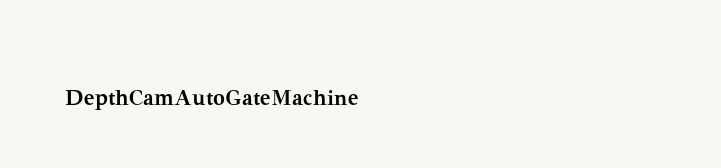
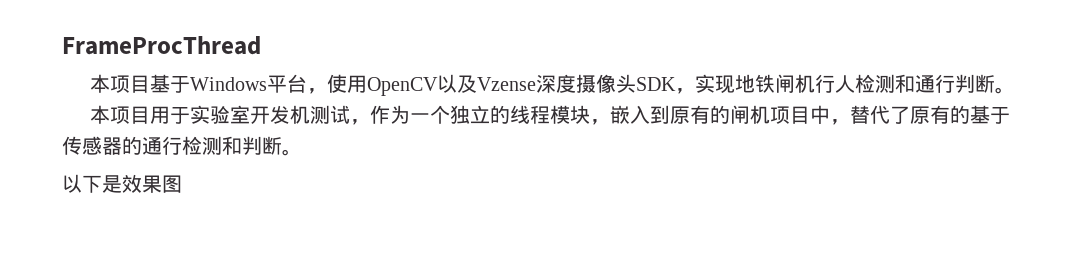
[65,89,359,110] DepthCamAutoGateMachine -> [62,36,261,55] [89,74,1015,96] [89,105,1010,125] [62,136,302,156] [62,174,182,193] FrameProcThread // 本项目基于Windows平台，使用OpenCV以及Vzense深度摄像头SDK，实现地铁闸机行人检测和通行判断。 // 本项目用于实验室开发机测试，作为一个独立的线程模块，嵌入到原有的闸机项目中，替代了原有的基于传感器的通行检测和判断。 // 以下是效果图

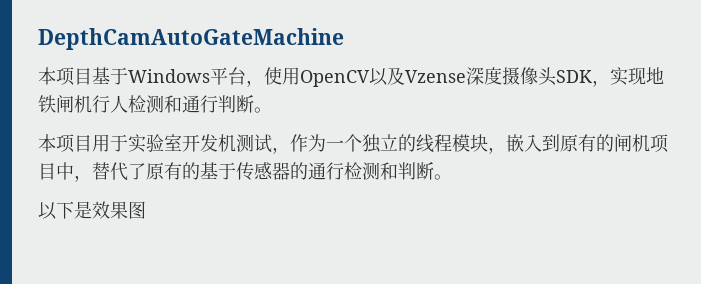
[62,36,261,55] FrameProcThread -> [38,28,344,50] DepthCamAutoGateMachine

